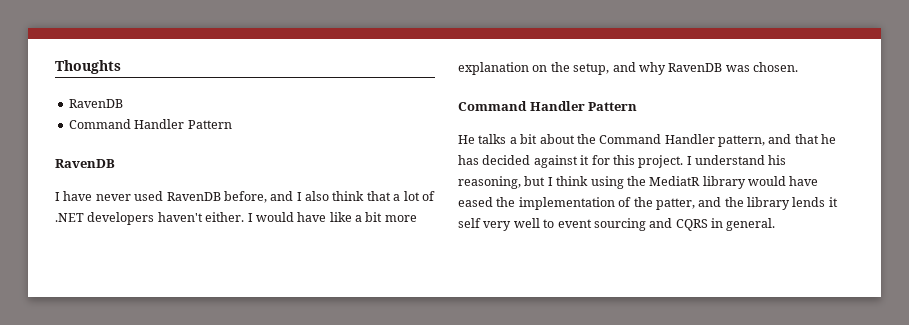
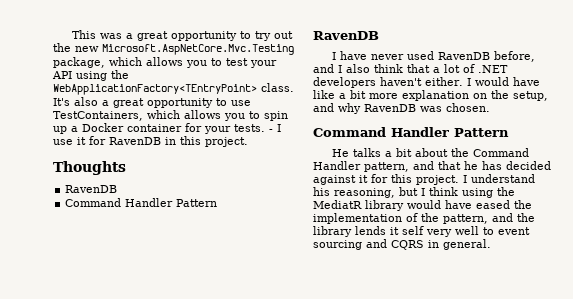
(55, 67) none -> [71,30,293,41] [53,43,294,55] [53,57,277,68] [52,70,129,81] [53,83,294,95] [53,97,251,108] [53,110,288,121] [53,123,281,134] [53,136,248,147] This was a great opportunity to try out the new Microsoft.AspNetCore.Mvc.Testing package, which allows you to test your API using the WebApplicationFactory<TEntryPoint> class. It's also a great opportunity to use TestContainers, which allows you to spin up a Docker container for your tests. - I use it for RavenDB in this project. //
[655,198,695,210] patter, -> [443,214,488,224] pattern,

